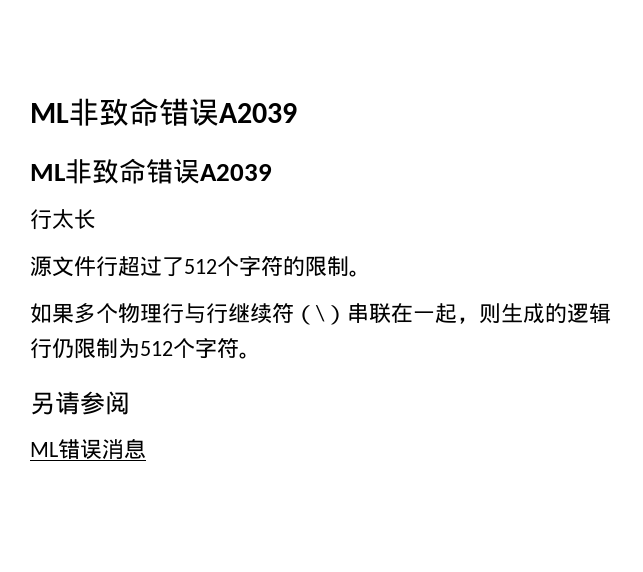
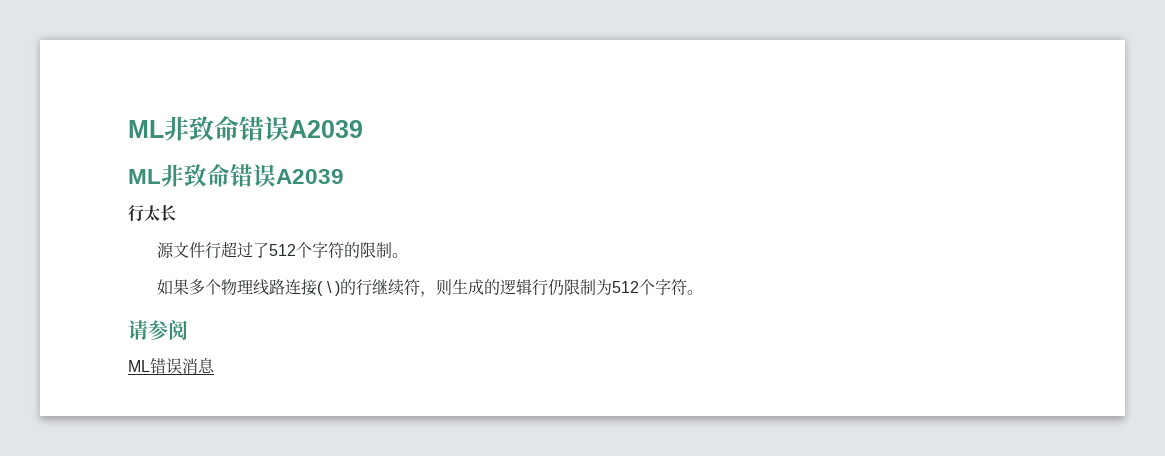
[162,303,457,325] 行与行继续符（\）串联在一起 -> [253,279,421,296] 线路连接( \ )的行继续符
[30,392,55,415] 另 -> (704, 292) none

